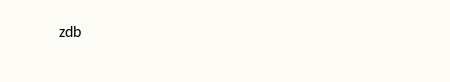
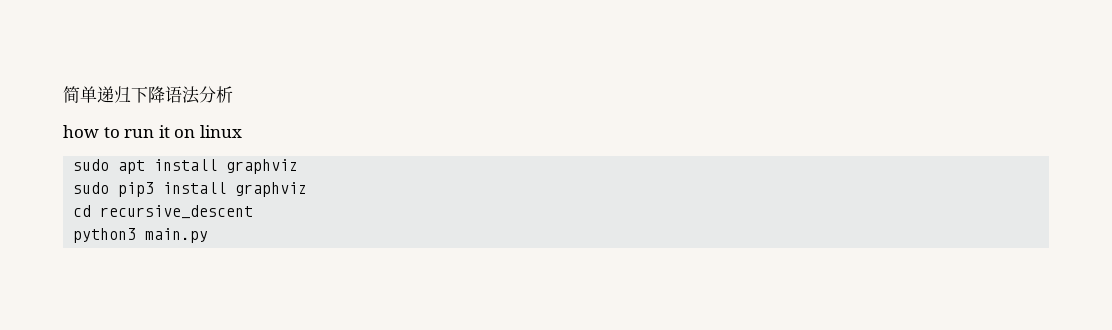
[59,26,81,37] zdb -> [63,86,233,104] [63,125,242,138] [73,159,299,174] [73,182,308,197] [73,205,254,219] [73,228,209,243] 简单递归下降语法分析 // how to run it on linux // sudo apt install graphviz // sudo pip3 install graphviz // cd recursive_descent // python3 main.py

